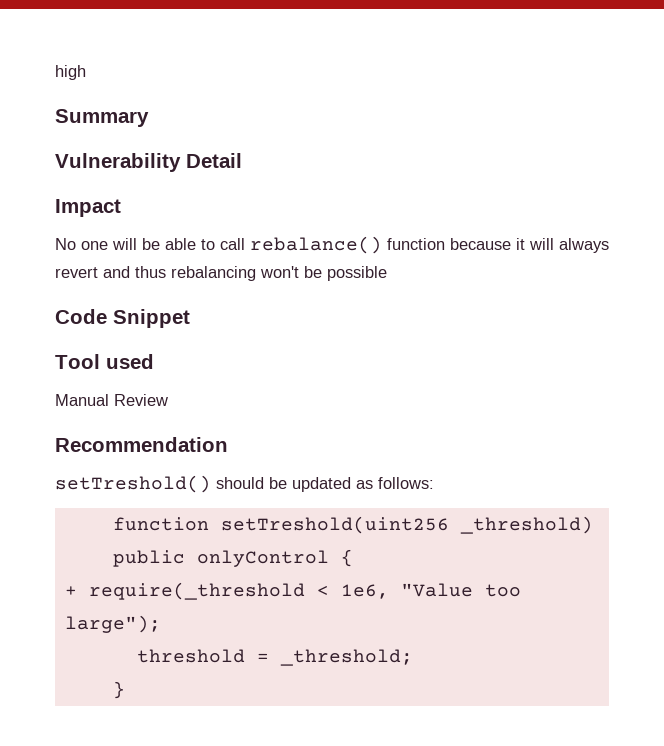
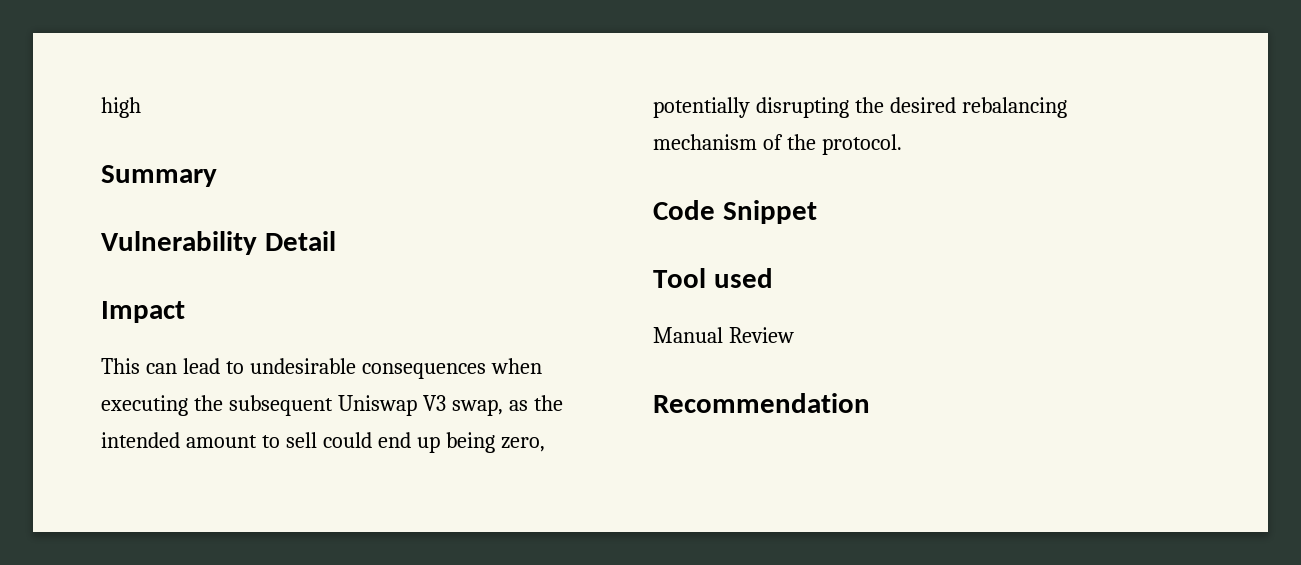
[55,236,609,254] [55,266,387,281] No one will be able to call rebalance() function because it will always revert and thus rebalancing won't be possible -> [101,358,542,379] [101,395,563,416] [101,432,545,453] [653,97,1067,118] [653,134,902,155] This can lead to undesirable consequences when executing the subsequent Uniswap V3 swap, as the intended amount to sell could end up being zero, potentially disrupting the desired rebalancing mechanism of the protocol.
[55,475,434,493] [112,516,593,534] [112,549,353,567] [64,582,521,600] [64,615,161,633] [136,649,413,666] [112,681,125,699] // setTreshold() should be updated as follows: // function setTreshold(uint256 _threshold) public onlyControl { // + require(_threshold < 1e6, "Value too large"); // threshold = _threshold; // } -> (870, 403) none

